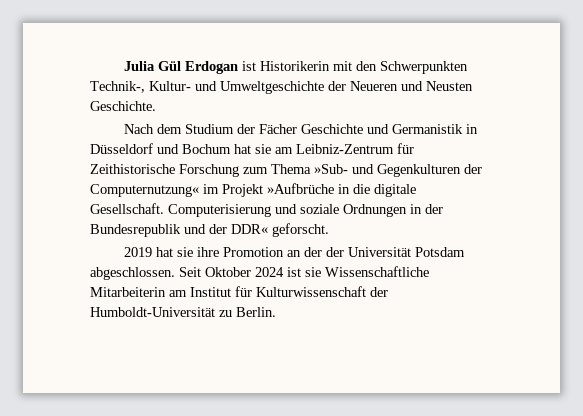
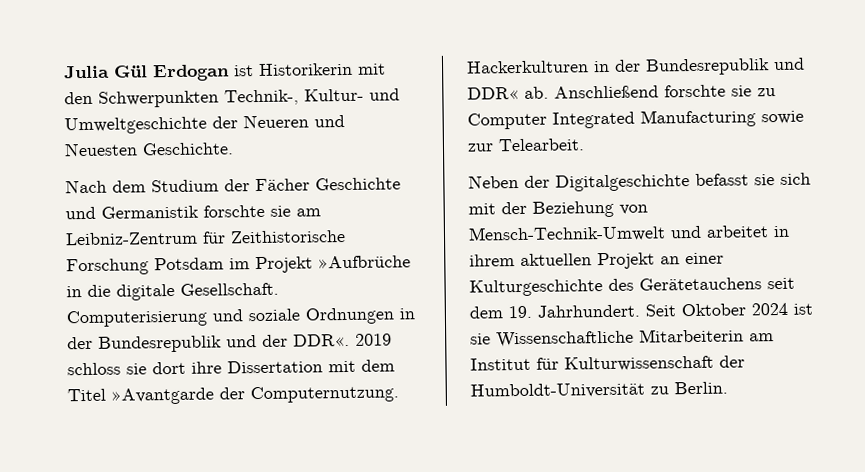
[426,81,473,91] Neusten -> [64,142,138,157] Neuesten
[466,124,479,134] [90,143,251,154] in Düsseldorf und Bochum hat -> [203,204,265,218] forschte
[243,164,482,177] [90,184,199,197] zum Thema »Sub- und Gegenkulturen der Computernutzung« -> [154,257,224,271] Potsdam
[231,223,329,237] [124,247,466,257] [90,267,175,280] DDR« geforscht. // 2019 hat sie ihre Promotion an der der Universität Potsdam abgeschlossen. -> [293,333,392,347] [67,359,395,376] [67,385,399,405] [466,57,805,76] [467,84,776,100] [467,109,804,130] [467,138,585,152] [468,172,811,192] [468,200,648,218] [468,225,790,243] [469,252,724,270] [469,277,795,297] [469,304,640,319] DDR«. 2019 schloss sie dort ihre Dissertation mit dem Titel »Avantgarde der Computernutzung. Hackerkulturen in der Bundesrepublik und DDR« ab. Anschließend forschte sie zu Computer Integrated Manufacturing sowie zur Telearbeit. // Neben der Digitalgeschichte befasst sie sich mit der Beziehung von Mensch-Technik-Umwelt und arbeitet in ihrem aktuellen Projekt an einer Kulturgeschichte des Gerätetauchens seit dem 19. Jahrhundert.

